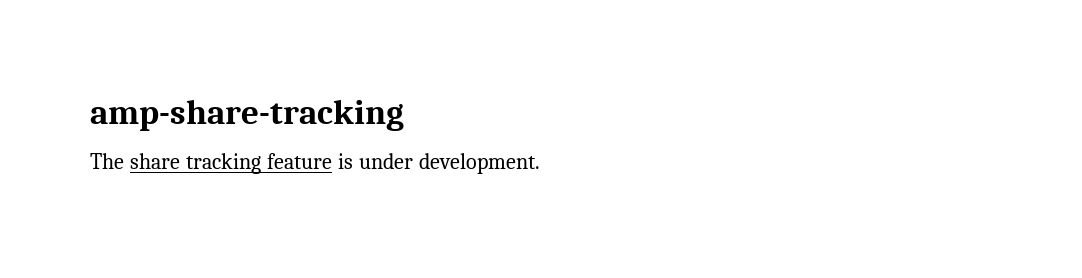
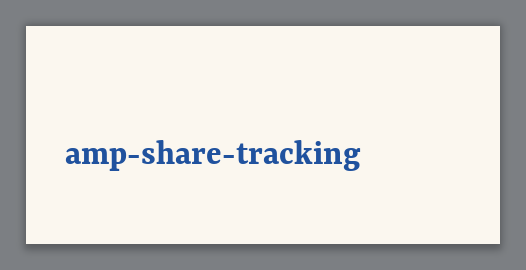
[90,153,540,174] // The share tracking feature is under development. -> (361, 155) none

